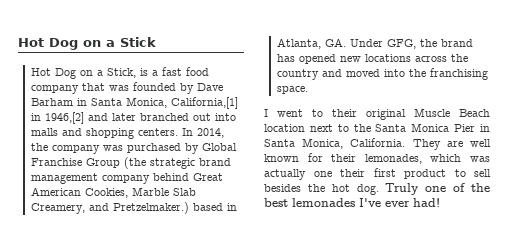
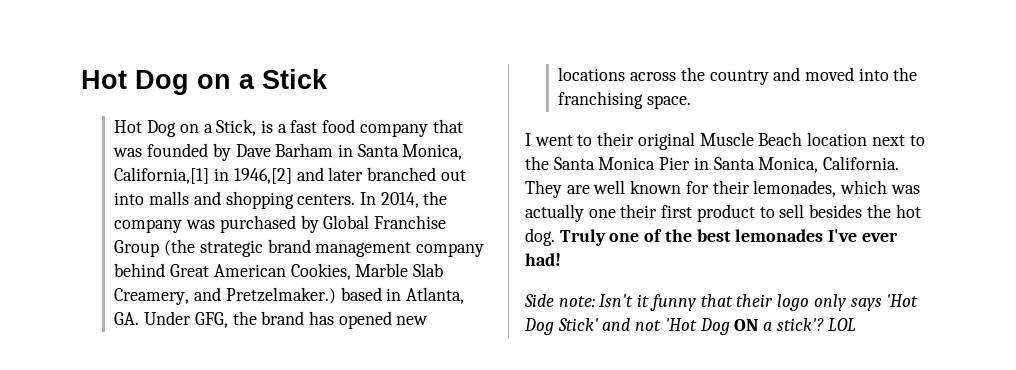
(440, 202) none -> [524,294,919,311] [524,318,856,335] // Side note: Isn't it funny that their logo only says 'Hot Dog Stick' and not 'Hot Dog ON a stick'? LOL

